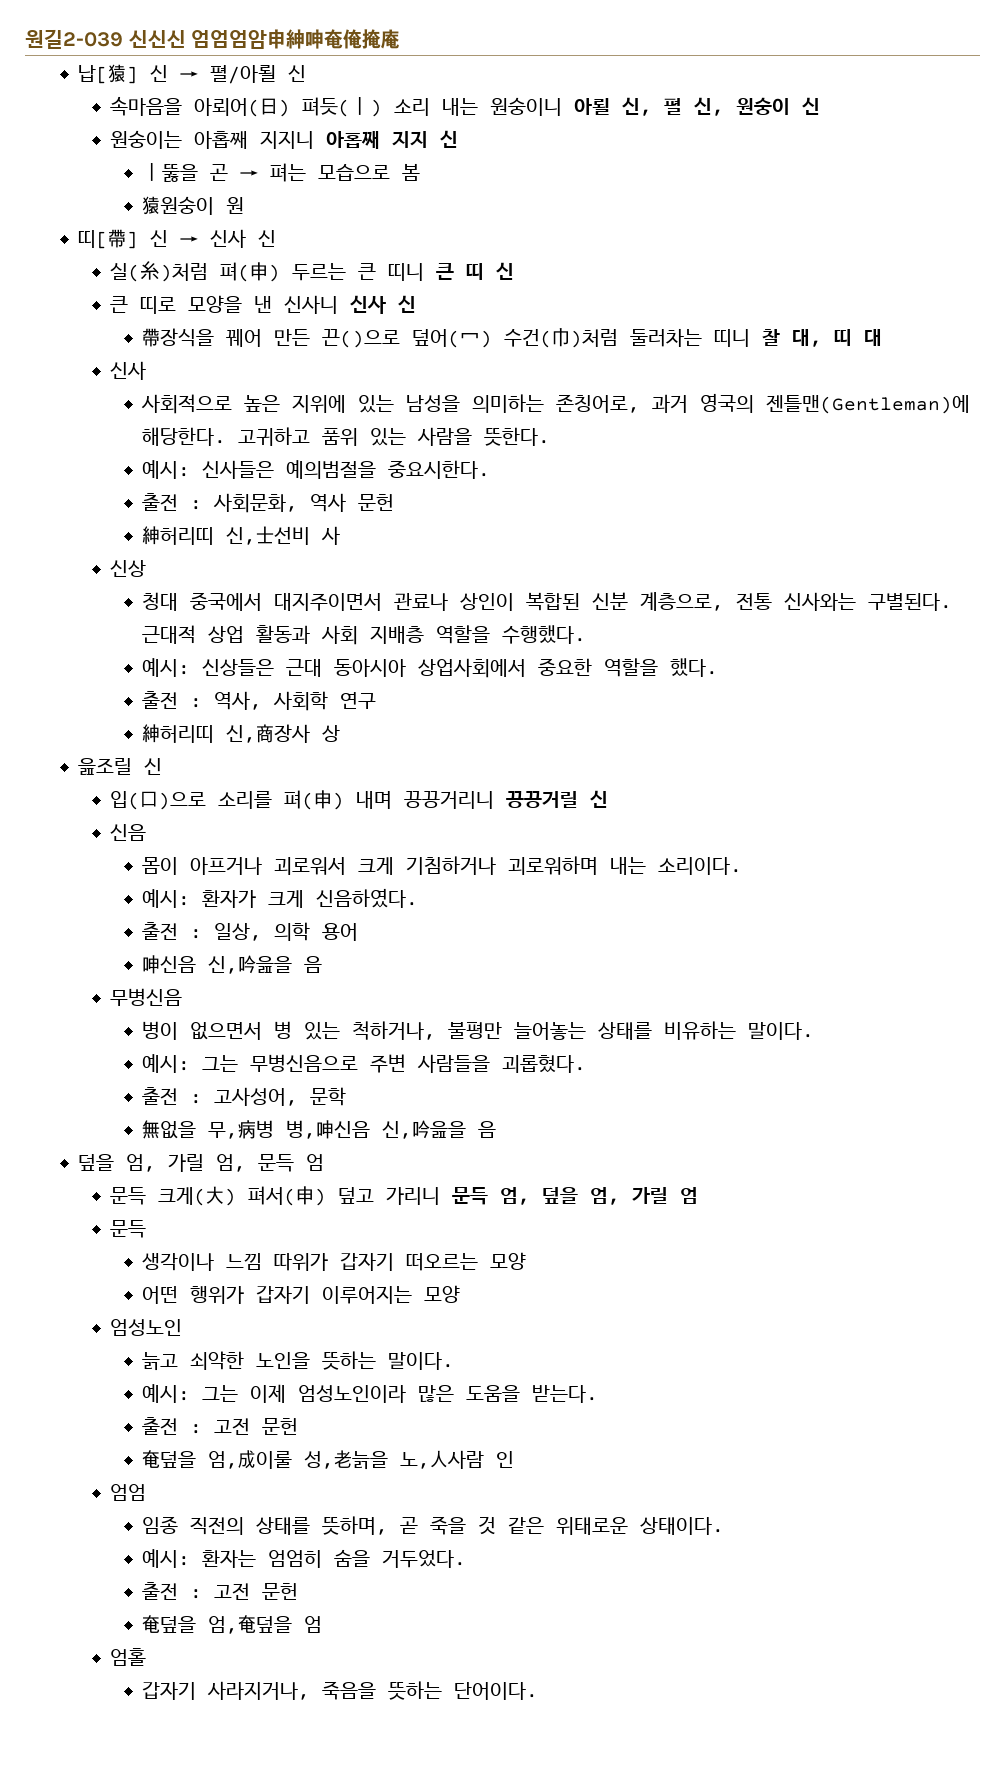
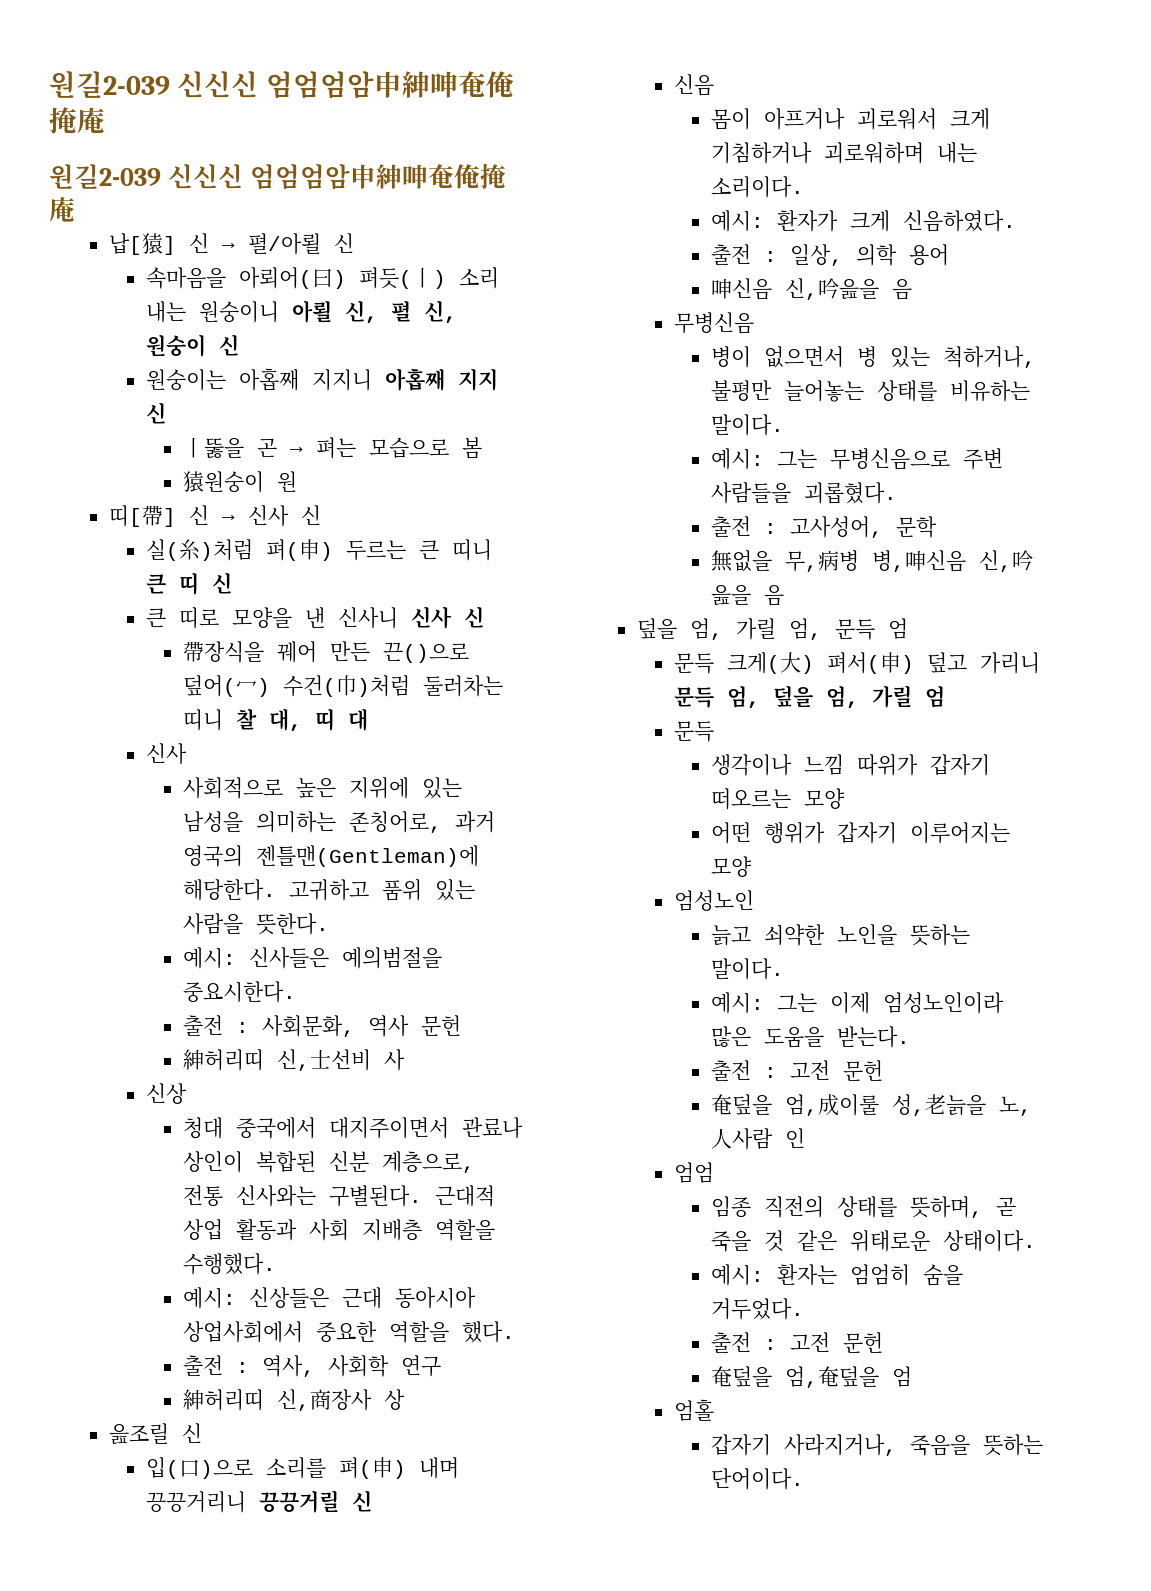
[25,29,401,49] 원길2-039 신신신 엄엄엄암申紳呻奄俺掩庵 -> [49,71,514,99] [49,107,105,134] [49,164,506,190] [49,197,75,222] 원길2-039 신신신 엄엄엄암申紳呻奄俺掩庵 // 원길2-039 신신신 엄엄엄암申紳呻奄俺掩庵

